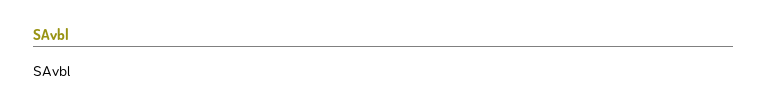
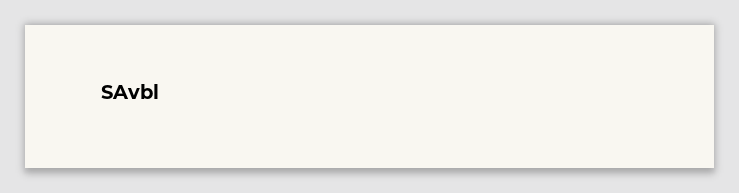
[33,28,69,40] [33,66,71,77] SAvbl // SAvbl -> [101,84,159,99] SAvbl

